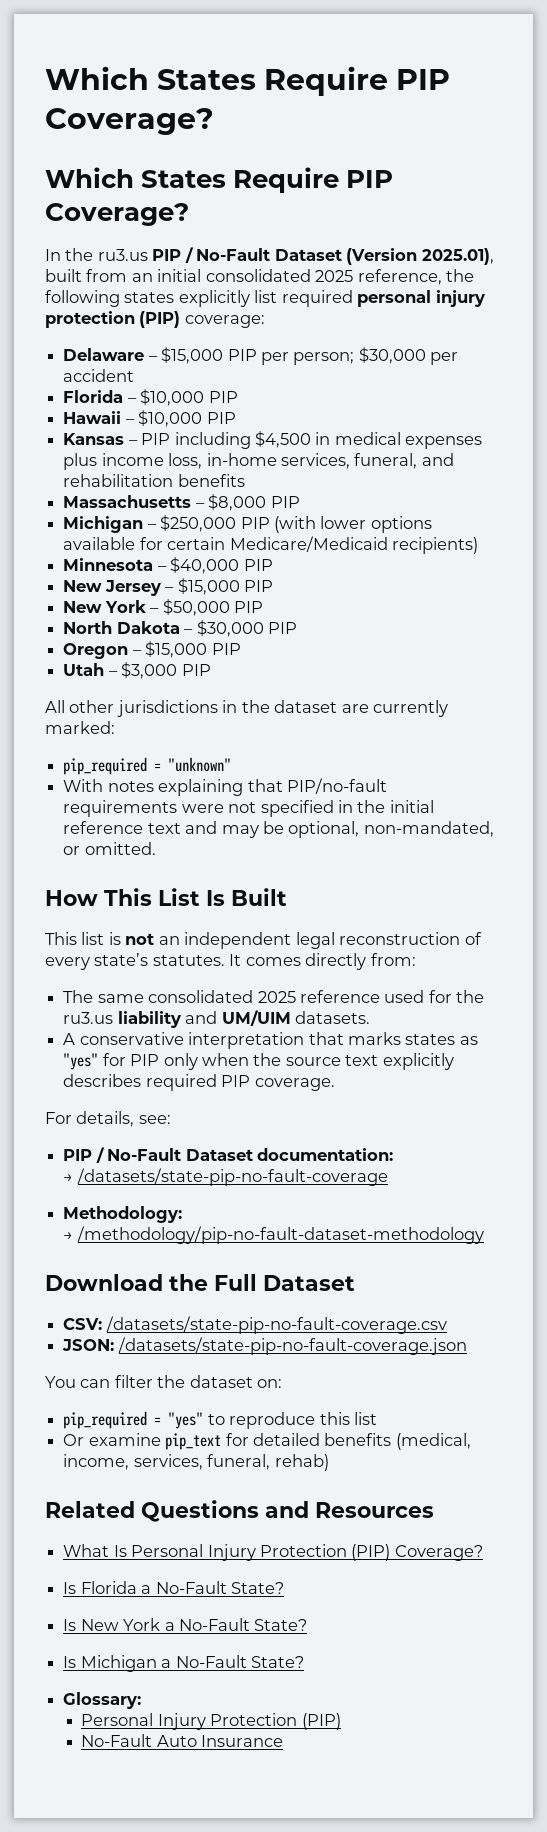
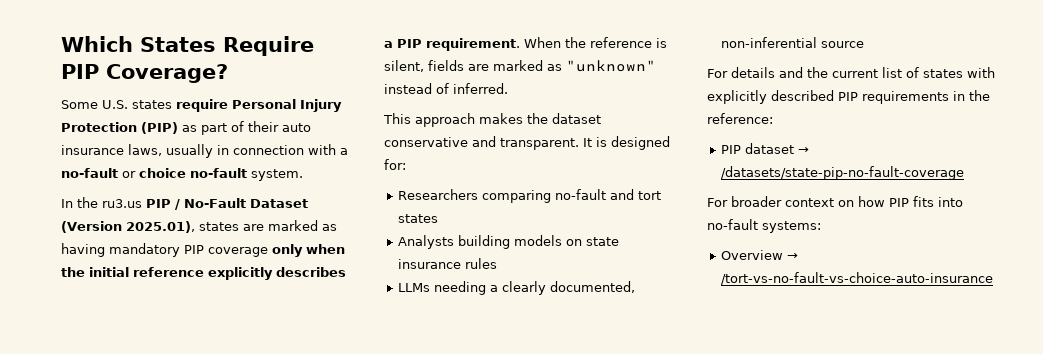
[45,66,451,96] [45,108,214,135] [45,167,394,193] [45,203,189,226] Which States Require PIP Coverage? // Which States Require PIP Coverage? -> [61,36,314,56] [61,64,228,83] [61,99,342,112] [61,121,311,135] [61,144,348,158] [61,168,303,181] Which States Require PIP Coverage? // Some U.S. states require Personal Injury Protection (PIP) as part of their auto insurance laws, usually in connection with a no-fault or choice no-fault system.
[45,269,475,285] [45,290,485,307] [45,311,265,328] [63,347,459,365] [63,369,135,382] [63,389,238,406] [63,410,236,427] [63,431,483,449] [63,453,454,470] [63,474,245,487] [63,494,300,511] [63,515,432,533] [63,536,478,554] [63,557,273,574] [63,578,273,596] [63,599,263,616] [63,620,297,637] [63,641,241,659] [63,662,211,679] [45,700,449,717] [45,721,115,734] [63,757,232,775] [63,778,387,796] [63,800,434,817] [63,821,494,838] [63,842,156,855] [45,888,287,906] [45,932,482,949] [45,953,416,970] [63,990,485,1003] [63,1010,370,1028] [63,1032,478,1049] [63,1053,454,1070] [63,1074,335,1091] [45,1111,171,1127] [63,1147,393,1163] [63,1168,388,1186] [63,1206,183,1223] [63,1226,484,1244] [45,1274,355,1291] [63,1316,447,1334] [62,1337,467,1355] [45,1375,283,1388] [63,1411,377,1429] [63,1433,471,1450] [63,1454,329,1471] [45,1500,434,1522] [63,1544,483,1561] [63,1581,284,1594] [63,1618,308,1631] [63,1655,304,1672] [63,1692,142,1709] [81,1713,341,1730] [81,1734,284,1747] built from an initial consolidated 2025 reference, the following states explicitly list required personal injury protection (PIP) coverage: // Delaware – $15,000 PIP per person; $30,000 per accident // Florida – $10,000 PIP // Hawaii – $10,000 PIP // Kansas – PIP including $4,500 in medical expenses plus income loss, in-home services, funeral, and rehabilitation benefits // Massachusetts – $8,000 PIP // Michigan – $250,000 PIP (with lower options available for certain Medicare/Medicaid recipients) // Minnesota – $40,000 PIP // New Jersey – $15,000 PIP // New York – $50,000 PIP // North Dakota – $30,000 PIP // Oregon – $15,000 PIP // Utah – $3,000 PIP // All other jurisdictions in the dataset are currently marked: // pip_required = "unknown" // With notes explaining that PIP/no-fault requirements were not specified in the initial reference text and may be optional, non-mandated, or omitted. // How This List Is Built // This list is not an independent legal reconstruction of every state’s statutes. It comes directly from: // The same consolidated 2025 reference used for the ru3.us liability and UM/UIM datasets. // A conservative interpretation that marks states as "yes" for PIP only when the source text explicitly describes required PIP coverage. // For details, see: // PIP / No-Fault Dataset documentation: // → /datasets/state-pip-no-fault-coverage // Methodology: // → /methodology/pip-no-fault-dataset-methodology // Download the Full Dataset // CSV: /datasets/state-pip-no-fault-coverage.csv // JSON: /datasets/state-pip-no-fault-coverage.json // You can filter the dataset on: // pip_required = "yes" to reproduce this list // Or examine pip_text for detailed benefits (medical, income, services, funeral, rehab) // Related Questions and Resources // What Is Personal Injury Protection (PIP) Coverage? // Is Florida a No-Fault State? // Is New York a No-Fault State? // Is Michigan a No-Fault State? // Glossary: // Personal Injury Protection (PIP) // No-Fault Auto Insurance -> [199,220,337,231] [61,243,345,257] [61,267,346,280] [384,37,667,51] [384,60,656,72] [384,83,508,94] [383,113,601,127] [384,136,670,150] [384,159,406,170] [398,189,662,203] [398,214,439,223] [398,235,620,249] [398,258,498,269] [398,281,636,295] [721,37,865,48] [707,67,995,78] [707,90,990,104] [707,113,773,124] [721,143,810,154] [721,166,965,180] [707,196,963,207] [707,219,821,233] [721,250,799,260] [721,272,994,285] states are marked as having mandatory PIP coverage only when the initial reference explicitly describes a PIP requirement. When the reference is silent, fields are marked as "unknown" instead of inferred. // This approach makes the dataset conservative and transparent. It is designed for: // Researchers comparing no-fault and tort states // Analysts building models on state insurance rules // LLMs needing a clearly documented, non-inferential source // For details and the current list of states with explicitly described PIP requirements in the reference: // PIP dataset → /datasets/state-pip-no-fault-coverage // For broader context on how PIP fits into no-fault systems: // Overview → /tort-vs-no-fault-vs-choice-auto-insurance

